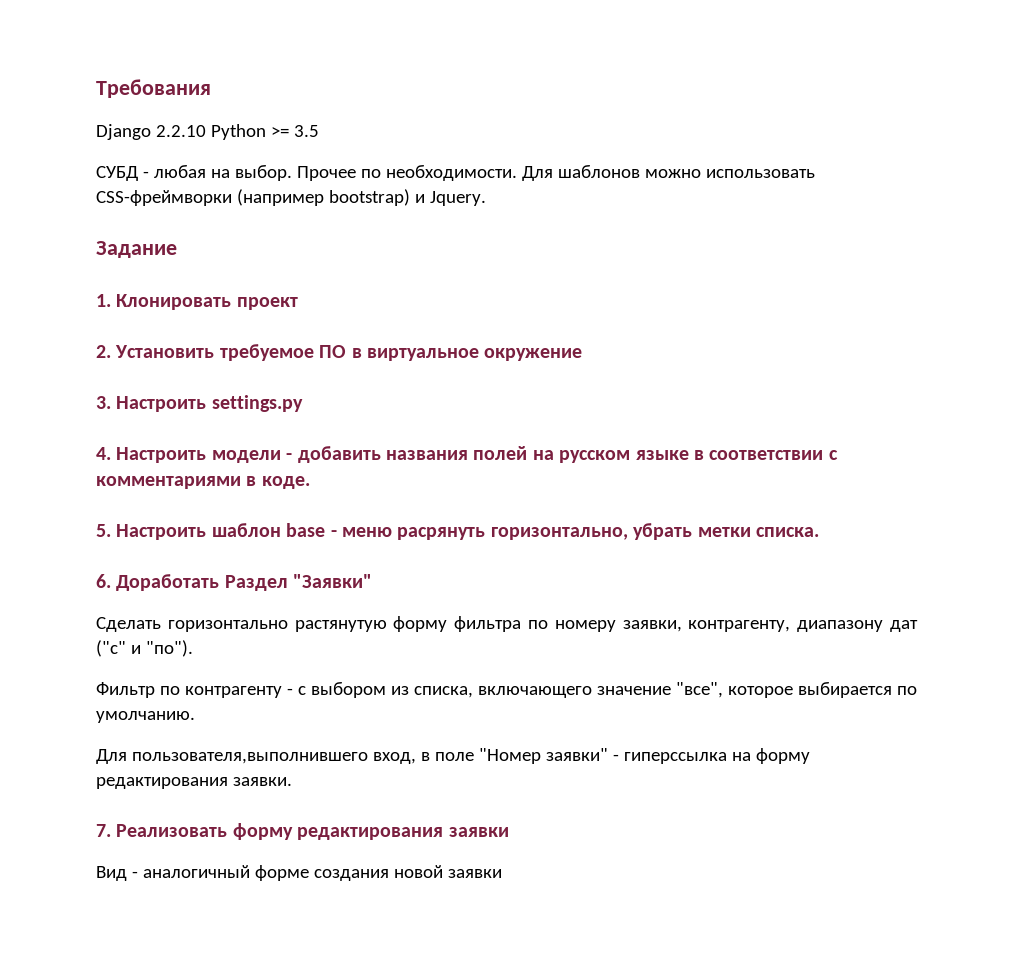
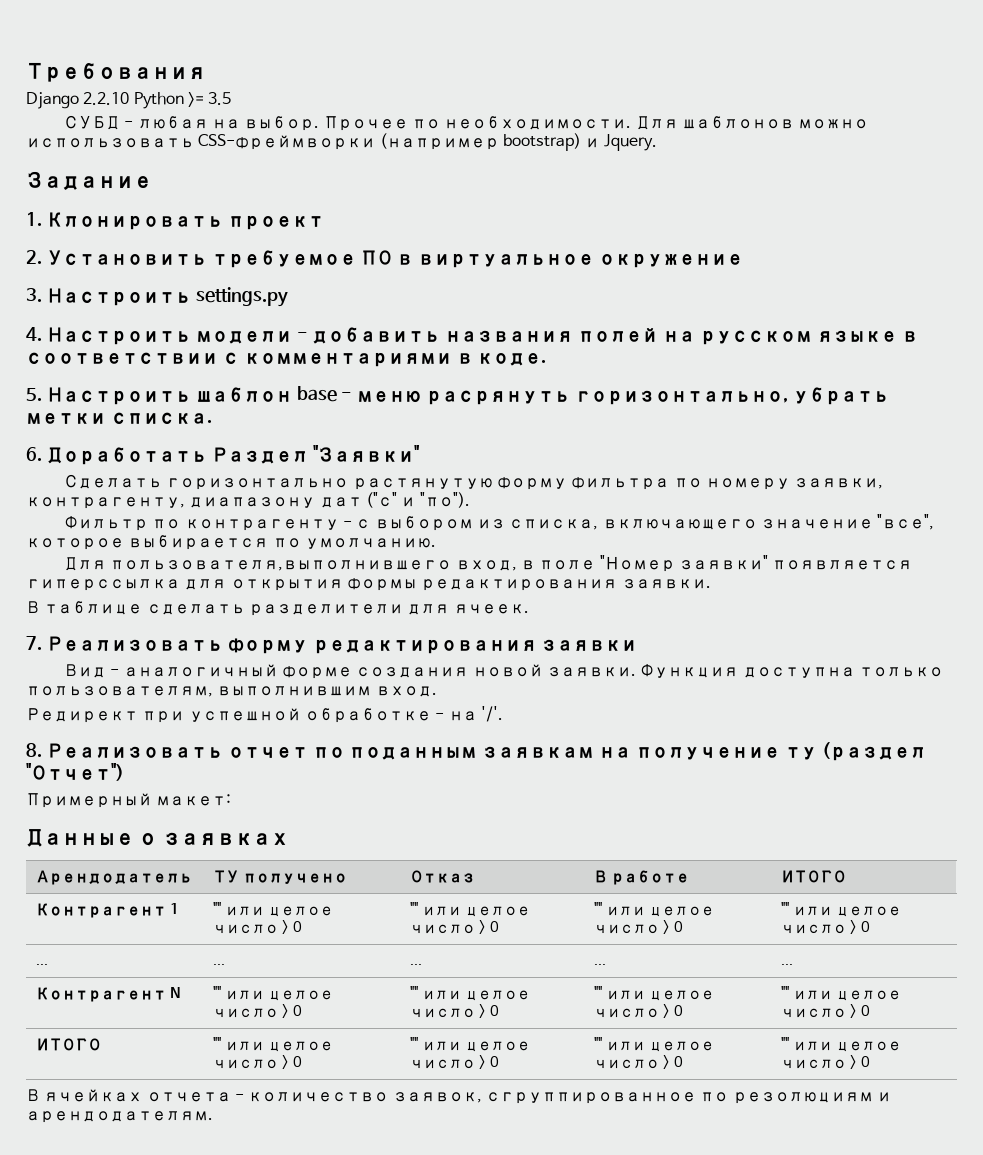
[612,748,810,764] [96,777,292,789] - гиперссылка на форму редактирования заявки. -> [772,560,913,570] [26,578,711,591] [26,601,529,616] появляется гиперссылка для открытия формы редактирования заявки. // В таблице сделать разделители для ячеек.
[447,869,502,878] заявки -> [547,664,944,678] [26,686,437,697] [26,706,503,723] [26,742,926,761] [26,763,124,781] [26,793,232,808] [26,829,289,847] [36,870,193,885] [213,870,348,884] [410,870,476,883] [594,870,690,885] [781,870,847,883] [36,903,180,918] [213,902,334,917] [213,920,303,934] [410,902,531,917] [410,920,500,934] [594,902,715,917] [594,920,684,934] [781,902,902,917] [781,920,871,934] [36,964,49,965] [213,964,226,965] [410,964,423,965] [594,964,607,965] [781,964,794,965] [36,987,182,1002] [213,986,334,1001] [213,1004,303,1018] [410,986,531,1001] [410,1004,500,1018] [594,986,715,1001] [594,1004,684,1018] [781,986,902,1001] [781,1004,871,1018] [36,1038,102,1051] [213,1037,334,1052] [213,1055,303,1069] [410,1037,531,1052] [410,1055,500,1069] [594,1037,715,1052] [594,1055,684,1069] [781,1037,902,1052] [781,1055,871,1069] [26,1089,891,1104] [26,1111,213,1123] заявки. Функция доступна только пользователям, выполнившим вход. // Редирект при успешной обработке - на '/'. // 8. Реализовать отчет по поданным заявкам на получение ту (раздел "Отчет") // Примерный макет: // Данные о заявках // Арендодатель | ТУ получено | Отказ | В работе | ИТОГО // Контрагент 1 | "" или целое число > 0 | "" или целое число > 0 | "" или целое число > 0 | "" или целое число > 0 // ... | ... | ... | ... | ... // Контрагент N | "" или целое число > 0 | "" или целое число > 0 | "" или целое число > 0 | "" или целое число > 0 // ИТОГО | "" или целое число > 0 | "" или целое число > 0 | "" или целое число > 0 | "" или целое число > 0 // В ячейках отчета - количество заявок, сгруппированное по резолюциям и арендодателям.

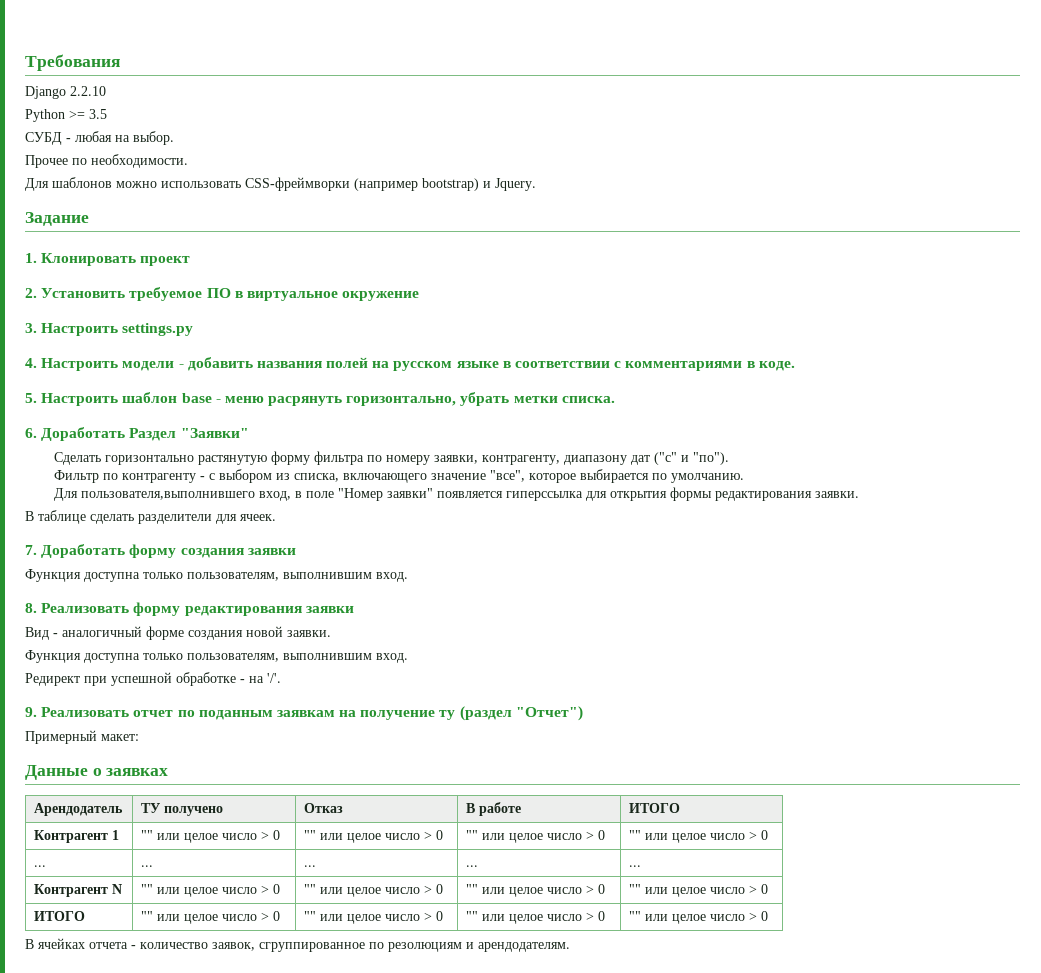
(130, 98) none -> (106, 91) //
(320, 123) none -> (174, 138) //
(632, 123) none -> (188, 161) //
(42, 643) none -> [41,544,296,558] [25,569,408,582] [25,603,37,613] Доработать форму создания заявки // Функция доступна только пользователям, выполнившим вход. // 8.
(637, 672) none -> (331, 633) //
[26,743,42,757] 8. -> [25,707,37,717] 9.

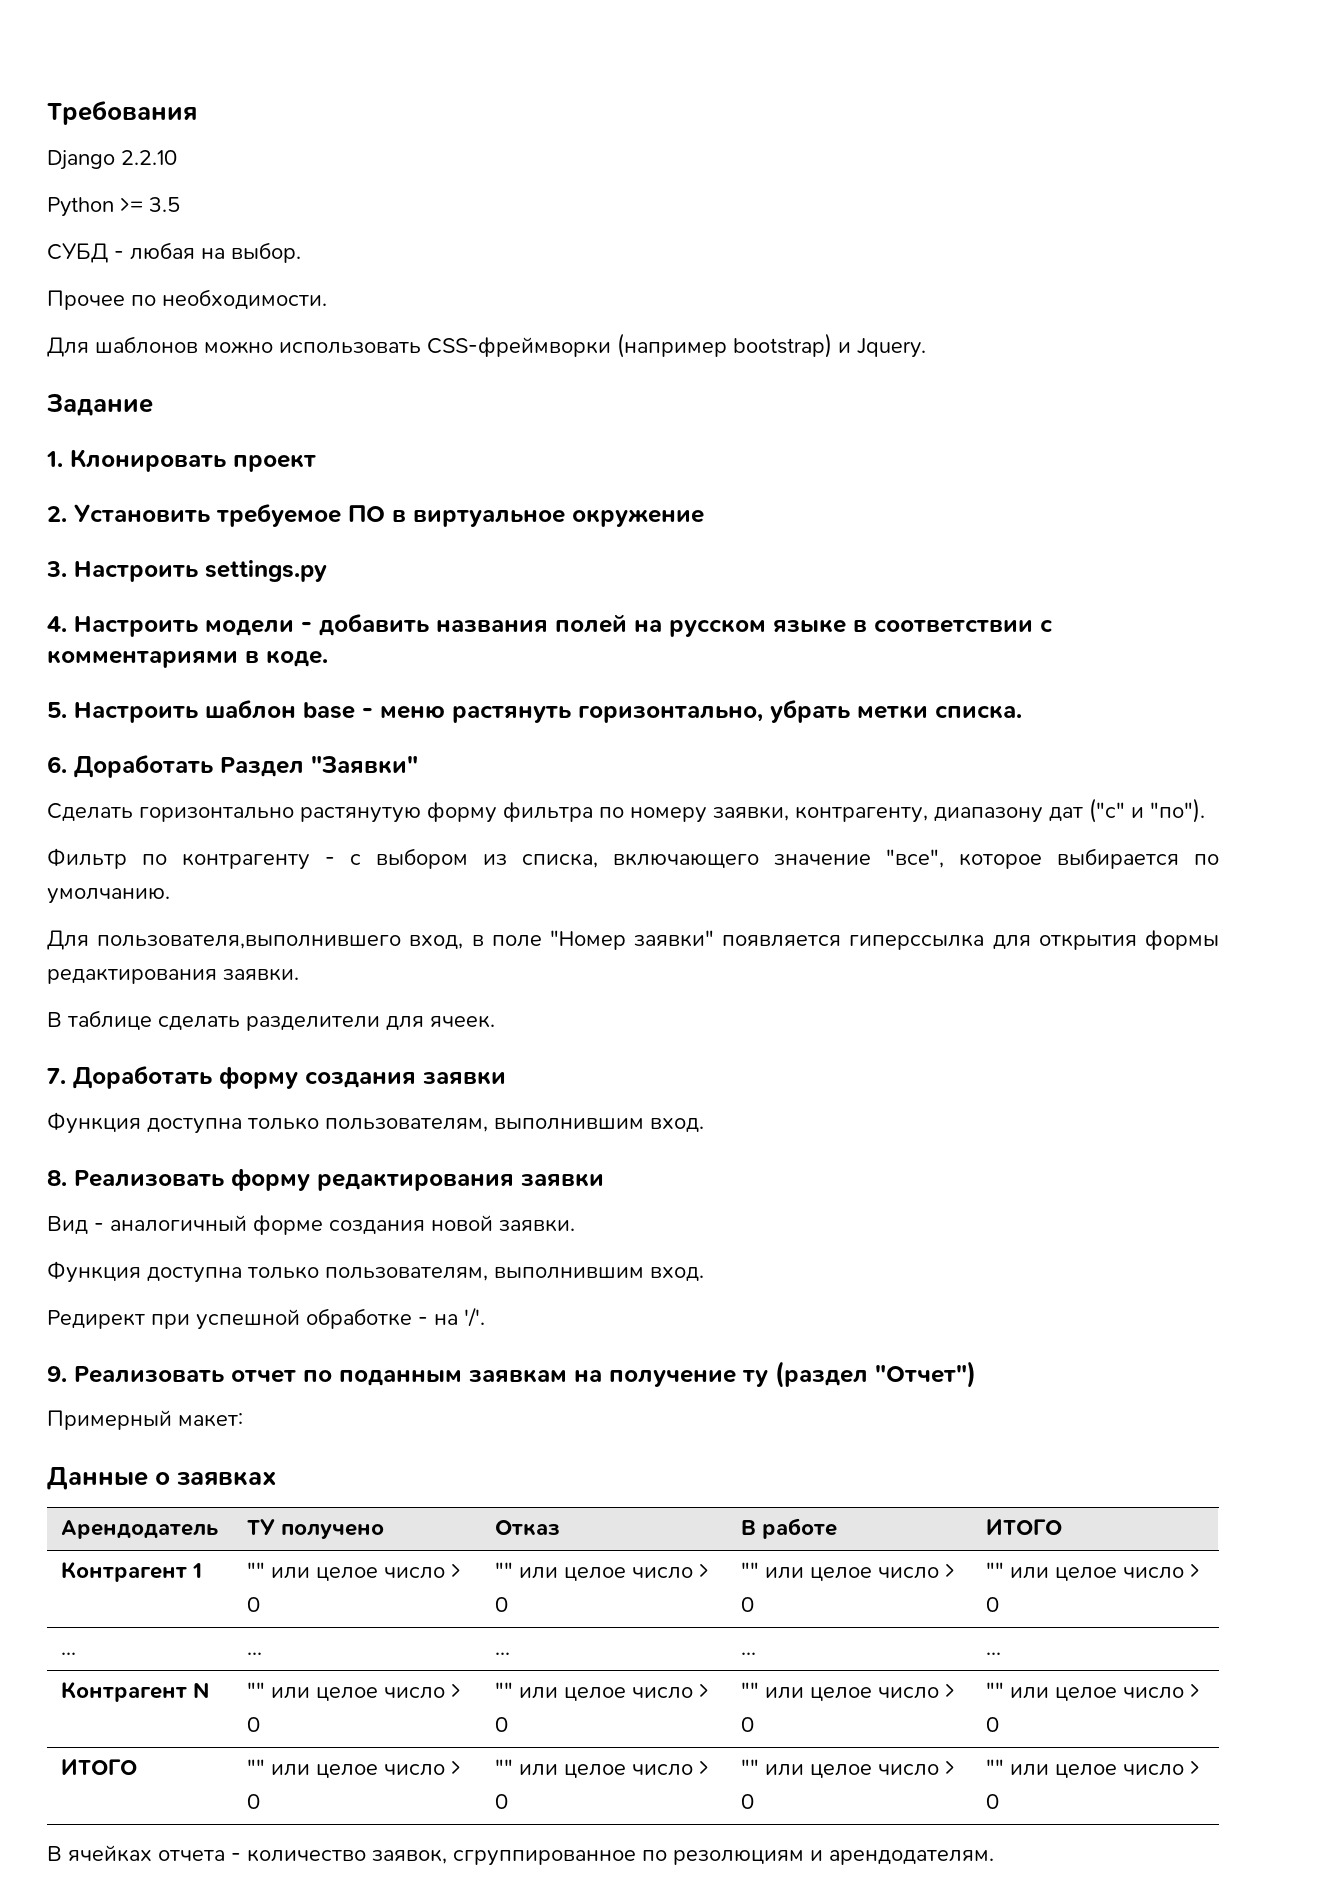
[268,396,343,406] расрянуть -> [452,705,571,723] растянуть

